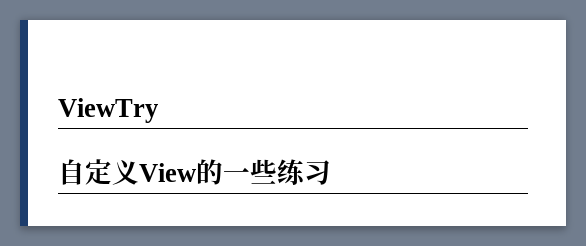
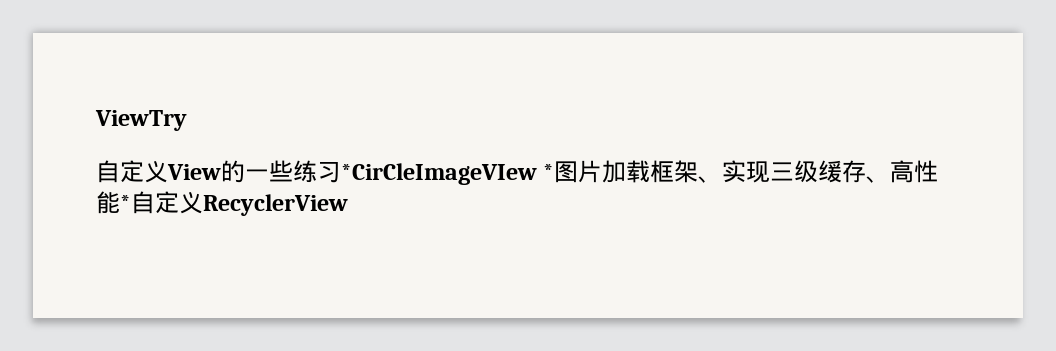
(331, 172) none -> [341,160,939,185] [96,191,348,216] *CirCleImageVIew *图片加载框架、实现三级缓存、高性能*自定义RecyclerView

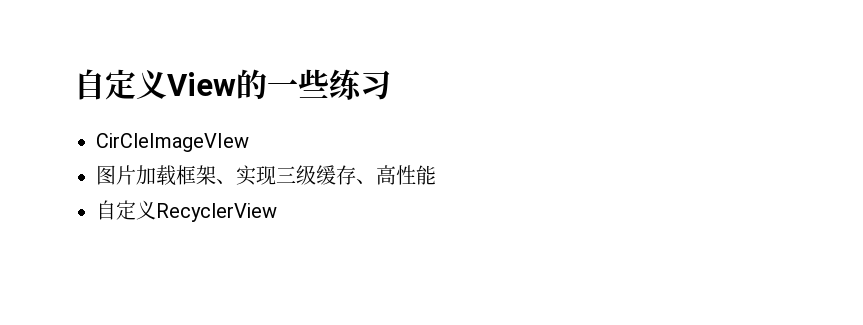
[95,110,187,131] ViewTry // -> (74, 84) none
[341,163,555,185] *CirCleImageVIew * -> [96,133,249,152] // CirCleImageVIew //
[120,195,131,211] * -> (436, 175) //

